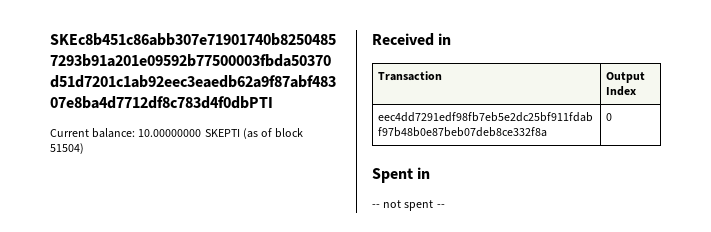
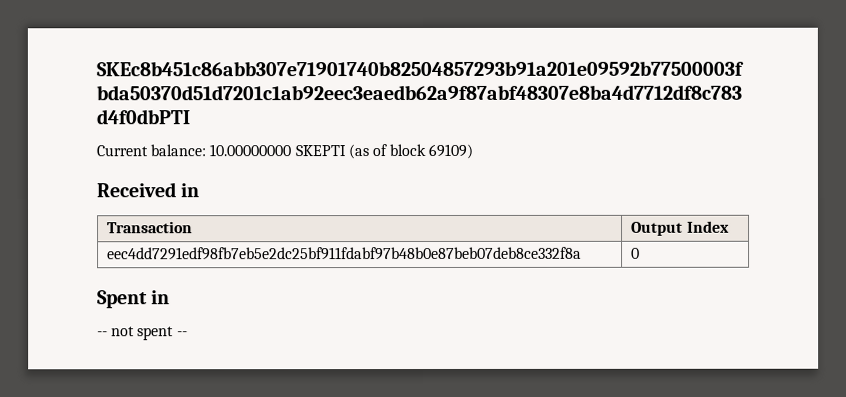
[50,143,84,154] 51504) -> [428,143,474,159] 69109)

